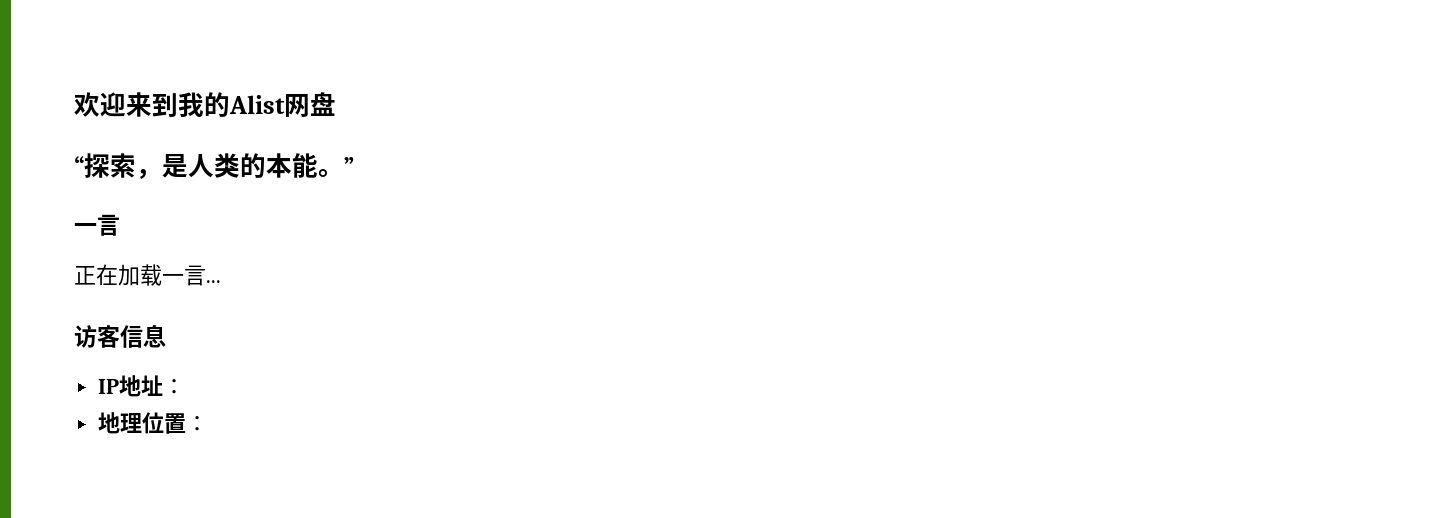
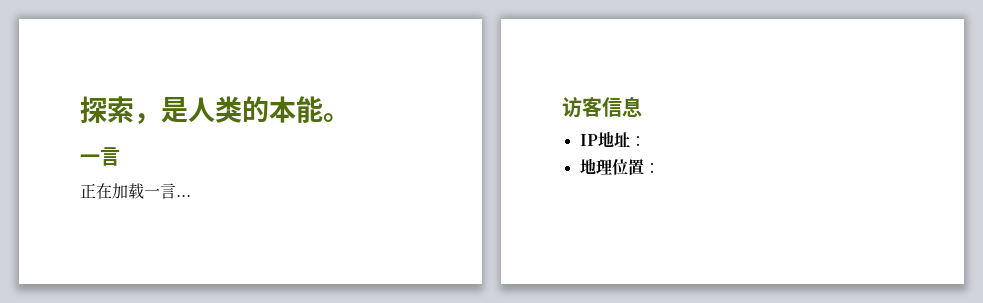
[74,92,336,117] [74,156,84,175] 欢迎来到我的Alist网盘 // “ -> (80, 109) none
[344,157,354,175] ” -> (350, 117) none

